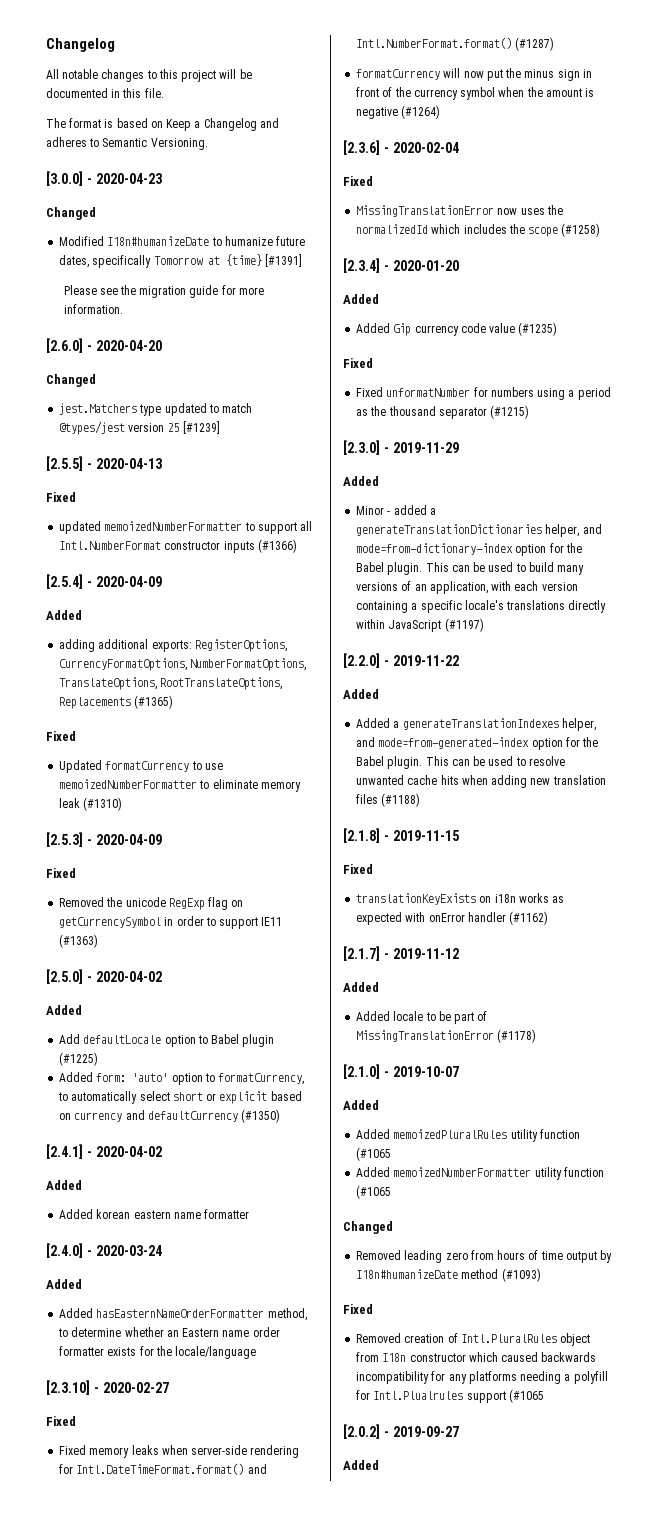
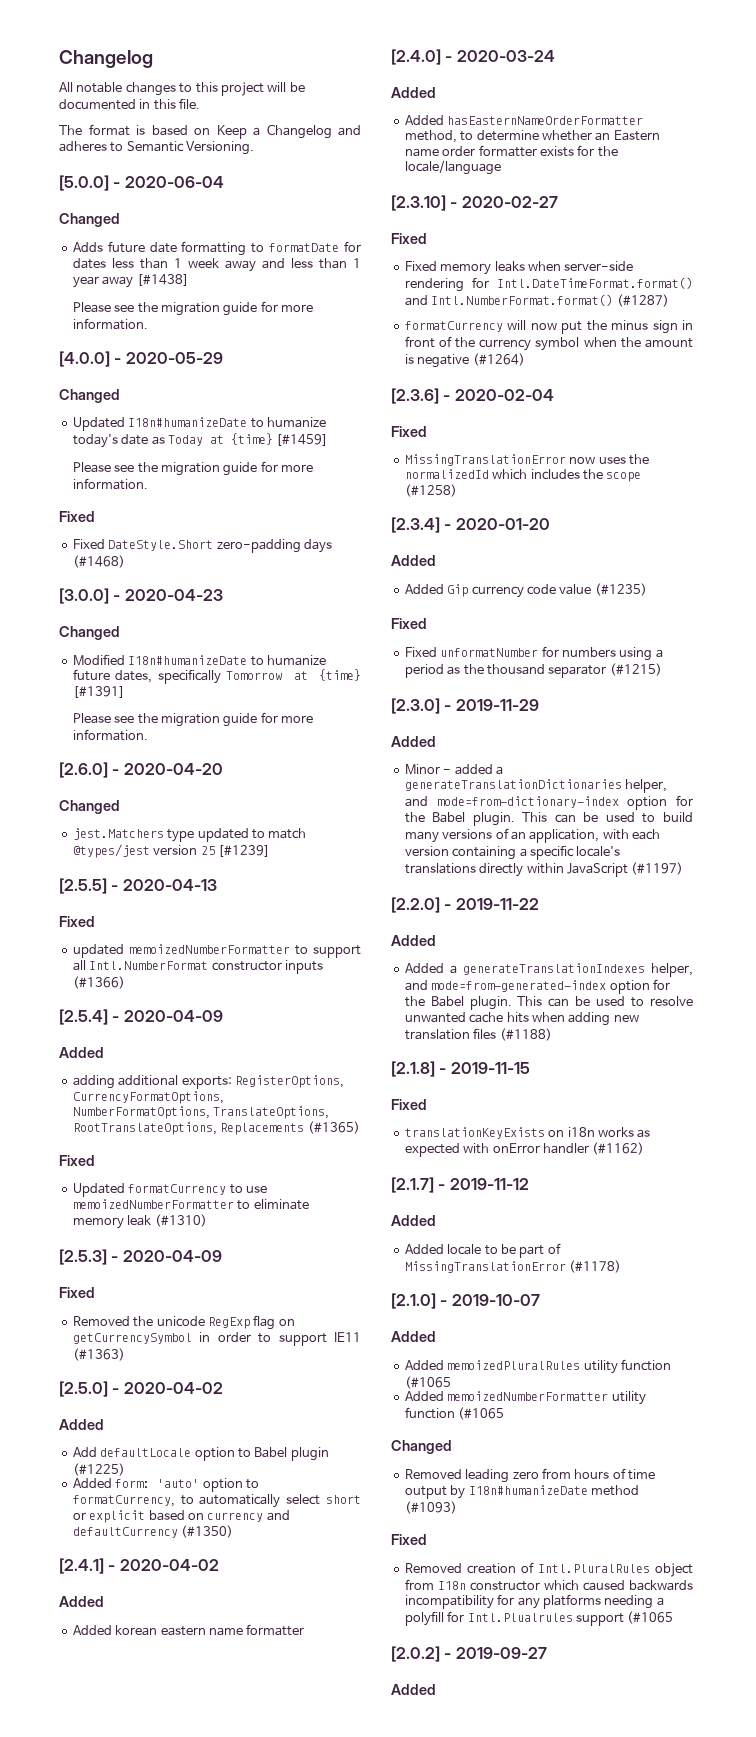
(208, 144) none -> [59,175,224,191] [59,213,120,227] [72,241,361,256] [72,258,361,272] [72,274,189,288] [72,301,314,316] [72,318,148,330] [59,351,223,367] [59,389,120,403] [72,417,326,431] [72,433,329,448] [72,461,314,476] [72,478,148,490] [59,511,95,522] [72,539,332,553] [72,555,125,568] // [5.0.0] - 2020-06-04 // Changed // Adds future date formatting to formatDate for dates less than 1 week away and less than 1 year away [#1438] // Please see the migration guide for more information. // [4.0.0] - 2020-05-29 // Changed // Updated I18n#humanizeDate to humanize today's date as Today at {time} [#1459] // Please see the migration guide for more information. // Fixed // Fixed DateStyle.Short zero-padding days (#1468)

